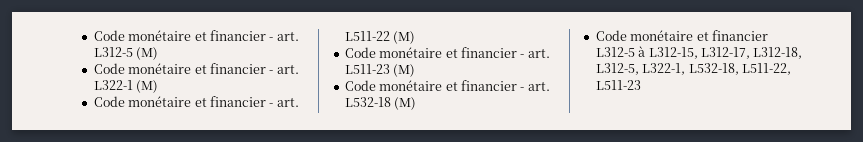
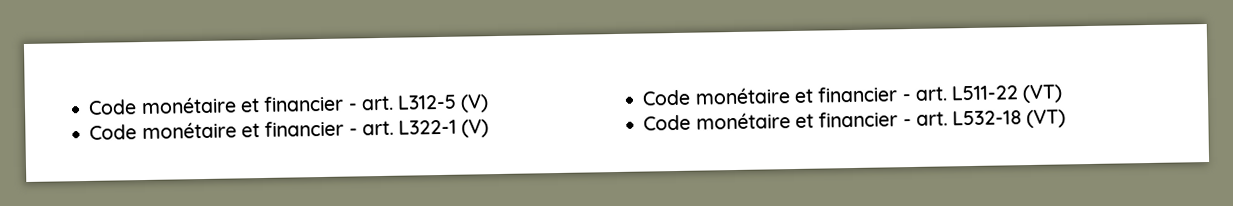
[136,47,159,60] (M) -> [460,94,490,113] (V)
[136,80,159,93] (M) -> [461,119,490,138] (V)
[393,31,416,44] [344,47,550,58] [344,64,416,77] (M) // Code monétaire et financier - art. L511-23 (M) -> [1022,84,1064,104] (VT)
[394,97,417,110] [595,30,768,41] [595,46,803,59] [595,63,791,75] [595,80,641,90] (M) // Code monétaire et financier L312-5 à L312-15, L312-17, L312-18, L312-5, L322-1, L532-18, L511-22, L511-23 -> [1026,109,1067,129] (VT)

